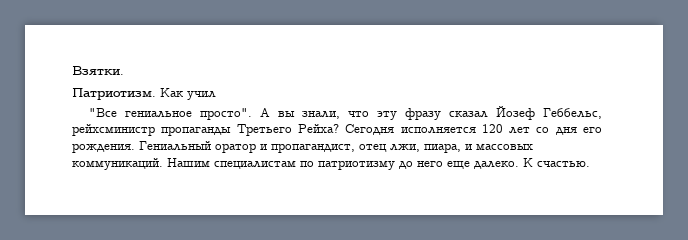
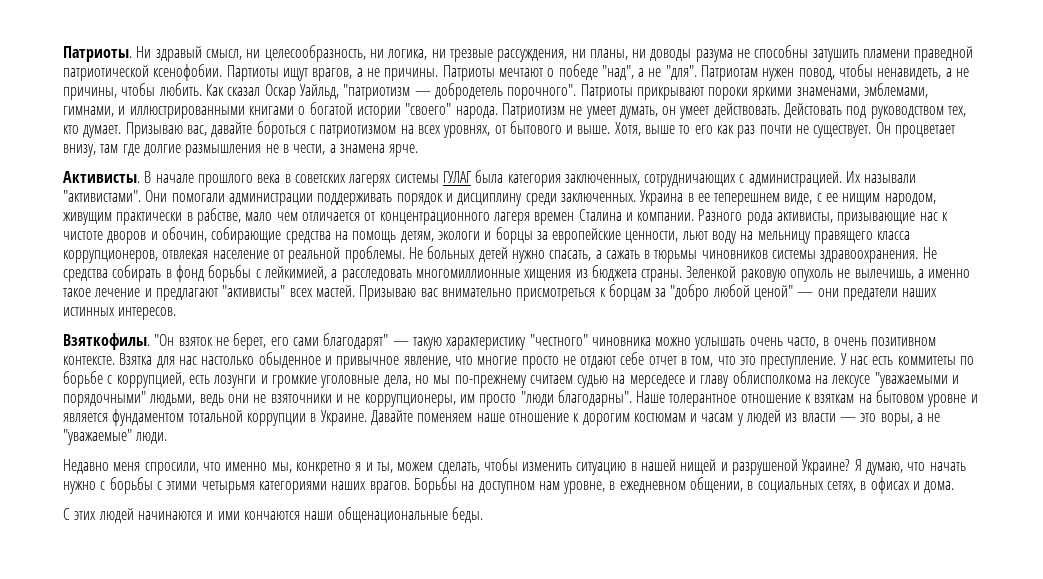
[72,66,124,75] [72,88,216,100] [89,106,602,120] [72,124,603,136] [72,141,533,153] [72,158,590,170] Взятки. // Патриотизм. Как учил // "Все гениальное просто". А вы знали, что эту фразу сказал Йозеф Геббельс, рейхсминистр пропаганды Третьего Рейха? Сегодня исполняется 120 лет со дня его рождения. Гениальный оратор и пропагандист, отец лжи, пиара, и массовых коммуникаций. Нашим специалистам по патриотизму до него еще далеко. К счастью. -> [63,45,974,62] [63,64,970,81] [63,83,929,100] [63,102,967,119] [63,121,956,138] [63,144,419,157] [63,170,917,187] [63,190,936,206] [63,208,949,225] [63,227,911,244] [63,246,937,263] [63,265,971,282] [63,284,938,301] [63,307,177,320] [63,333,937,350] [63,352,975,369] [63,371,960,388] [63,390,978,407] [63,409,941,426] [63,429,168,445] [63,458,966,475] [63,477,955,494] [63,507,483,523] Патриоты. Ни здравый смысл, ни целесообразность, ни логика, ни трезвые рассуждения, ни планы, ни доводы разума не способны затушить пламени праведной патриотической ксенофобии. Партиоты ищут врагов, а не причины. Патриоты мечтают о победе "над", а не "для". Патриотам нужен повод, чтобы ненавидеть, а не причины, чтобы любить. Как сказал Оскар Уайльд, "патриотизм — добродетель порочного". Патриоты прикрывают пороки яркими знаменами, эмблемами, гимнами, и иллюстрированными книгами о богатой истории "своего" народа. Патриотизм не умеет думать, он умеет действовать. Дейстовать под руководством тех, кто думает. Призываю вас, давайте бороться с патриотизмом на всех уровнях, от бытового и выше. Хотя, выше то его как раз почти не существует. Он процветает внизу, там где долгие размышления не в чести, а знамена ярче. // Активисты. В начале прошлого века в советских лагерях системы ГУЛАГ была категория заключенных, сотрудничающих с администрацией. Их называли "активистами". Они помогали администрации поддерживать порядок и дисциплину среди заключенных. Украина в ее теперешнем виде, с ее нищим народом, живущим практически в рабстве, мало чем отличается от концентрационного лагеря времен Сталина и компании. Разного рода активисты, призывающие нас к чистоте дворов и обочин, собирающие средства на помощь детям, экологи и борцы за европейские ценности, льют воду на мельницу правящего класса коррупционеров, отвлекая население от реальной проблемы. Не больных детей нужно спасать, а сажать в тюрьмы чиновников системы здравоохранения. Не средства собирать в фонд борьбы с лейкимией, а расследовать многомиллионные хищения из бюджета страны. Зеленкой раковую опухоль не вылечишь, а именно такое лечение и предлагают "активисты" всех мастей. Призываю вас внимательно присмотреться к борцам за "добро любой ценой" — они предатели наших истинных интересов. // Взяткофилы. "Он взяток не берет, его сами благодарят" — такую характеристику "честного" чиновника можно услышать очень часто, в очень позитивном контексте. Взятка для нас настолько обыденное и привычное явление, что многие просто не отдают себе отчет в том, что это преступление. У нас есть коммитеты по борьбе с коррупцией, есть лозунги и громкие уголовные дела, но мы по-прежнему считаем судью на мерседесе и главу облисполкома на лексусе "уважаемыми и порядочными" людьми, ведь они не взяточники и не коррупционеры, им просто "люди благодарны". Наше толерантное отношение к взяткам на бытовом уровне и является фундаментом тотальной коррупции в Украине. Давайте поменяем наше отношение к дорогим костюмам и часам у людей из власти — это воры, а не "уважаемые" люди. // Недавно меня спросили, что именно мы, конкретно я и ты, можем сделать, чтобы изменить ситуацию в нашей нищей и разрушеной Украине? Я думаю, что начать нужно с борьбы с этими четырьмя категориями наших врагов. Борьбы на доступном нам уровне, в ежедневном общении, в социальных сетях, в офисах и дома. // С этих людей начинаются и ими кончаются наши общенациональные беды.

